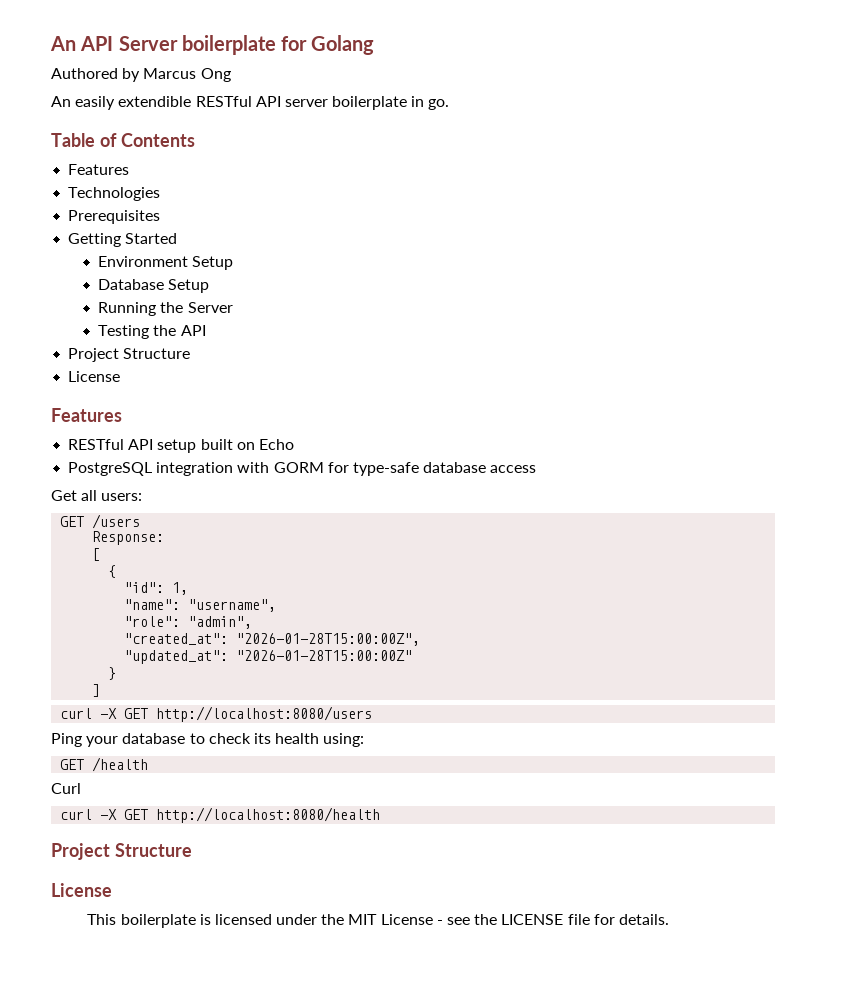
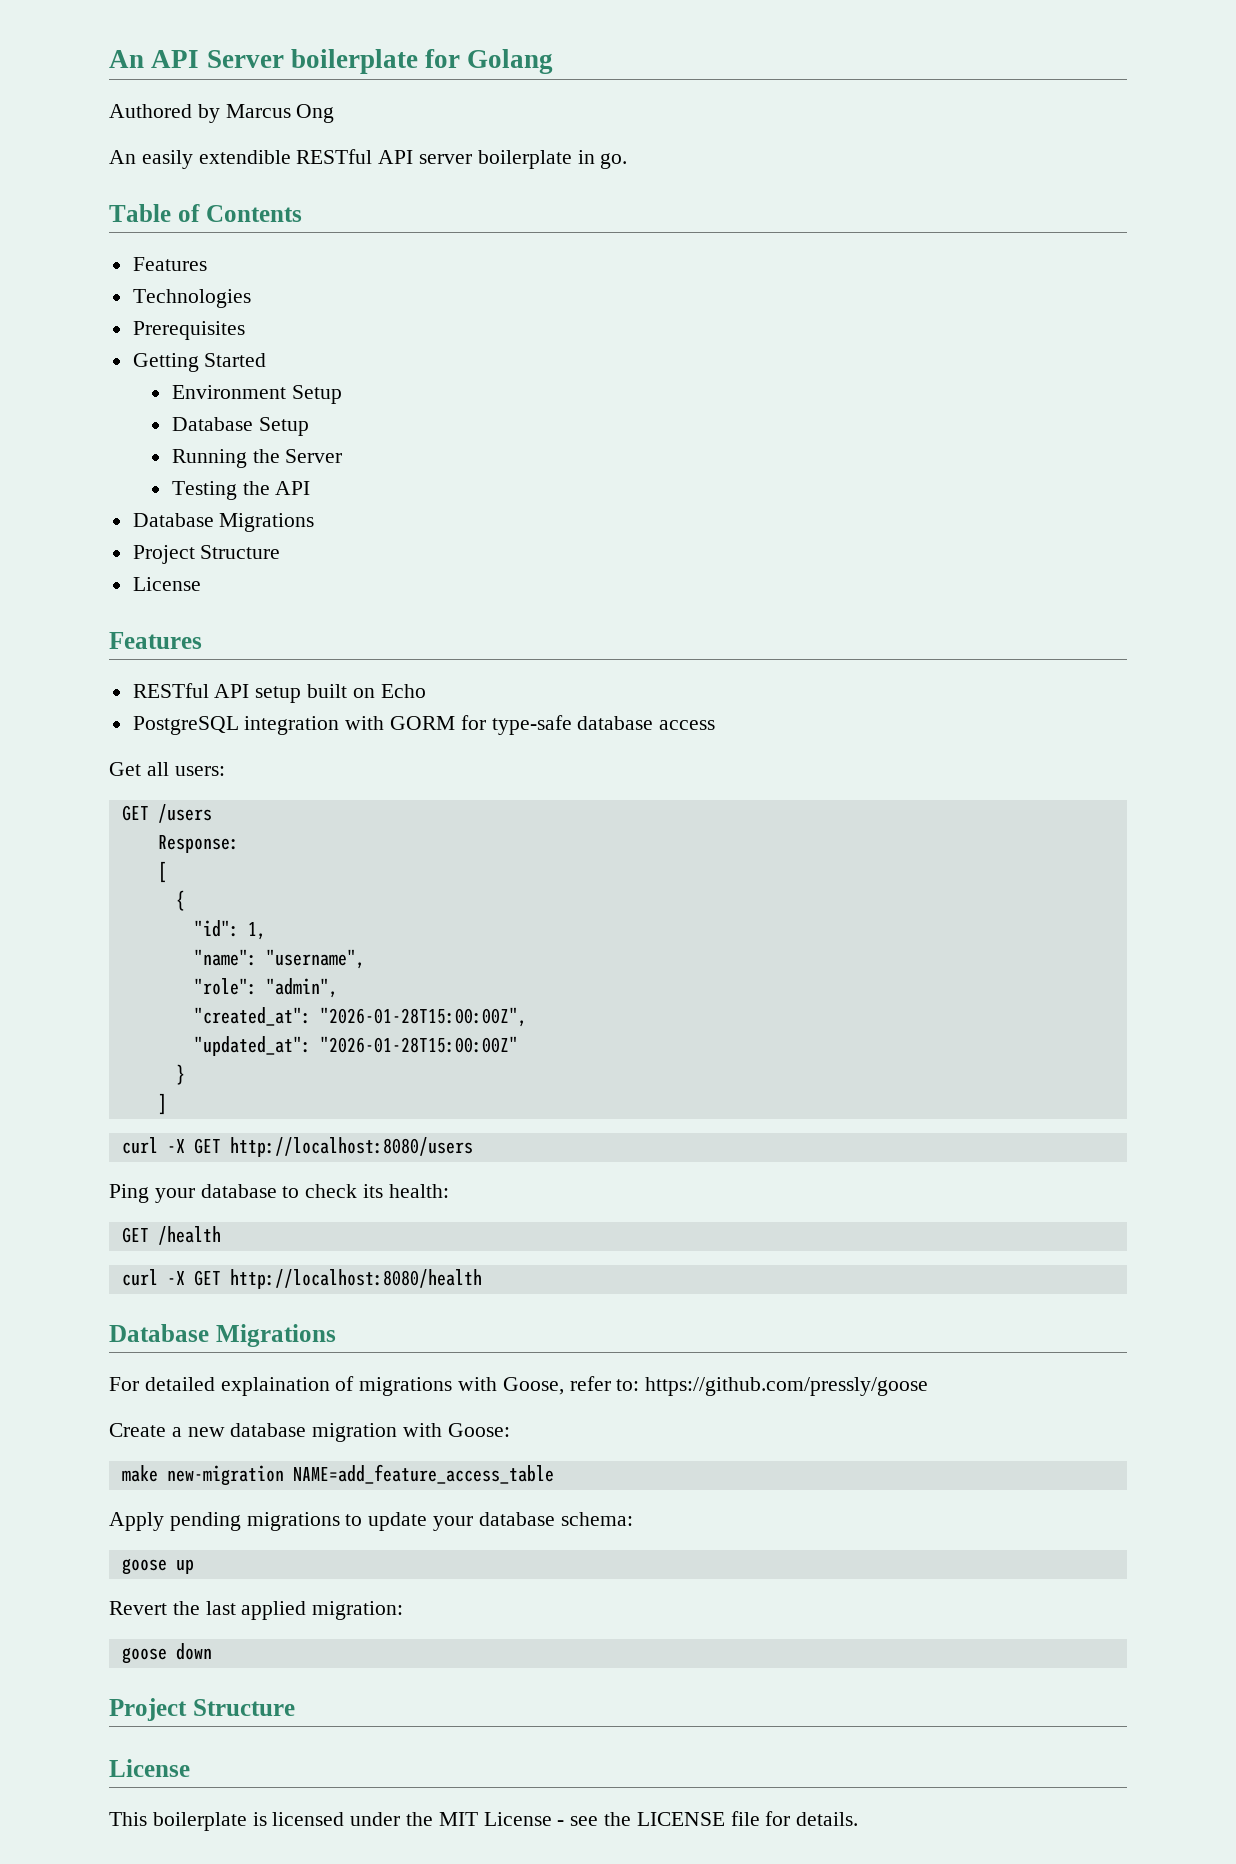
(206, 330) none -> [132,513,315,532] // Database Migrations
[275,733,365,747] health using: -> [388,1184,449,1198] health:
[51,783,81,794] // Curl -> (221, 1235) none
(381, 815) none -> [109,1324,336,1347] [109,1376,929,1396] [109,1423,510,1442] [121,1464,554,1486] [109,1512,633,1531] [121,1558,194,1575] [109,1601,404,1620] [121,1643,212,1664] // Database Migrations // For detailed explaination of migrations with Goose, refer to: https://github.com/pressly/goose // Create a new database migration with Goose: // make new-migration NAME=add_feature_access_table // Apply pending migrations to update your database schema: // goose up // Revert the last applied migration: // goose down

